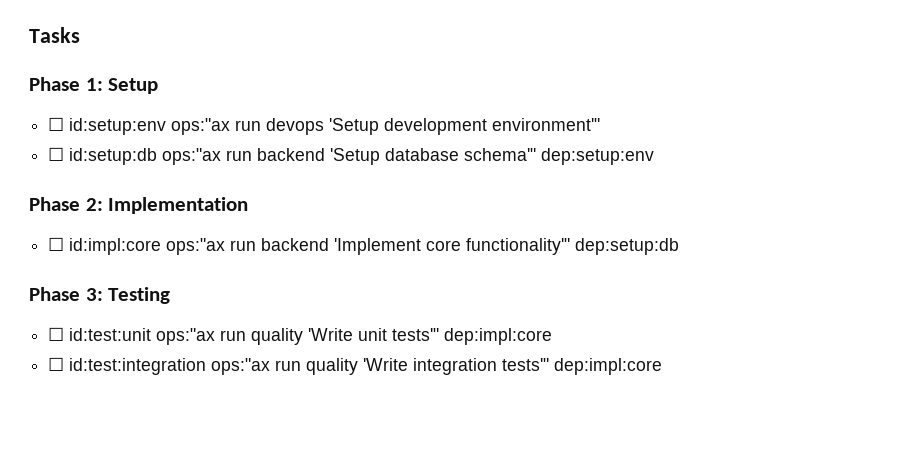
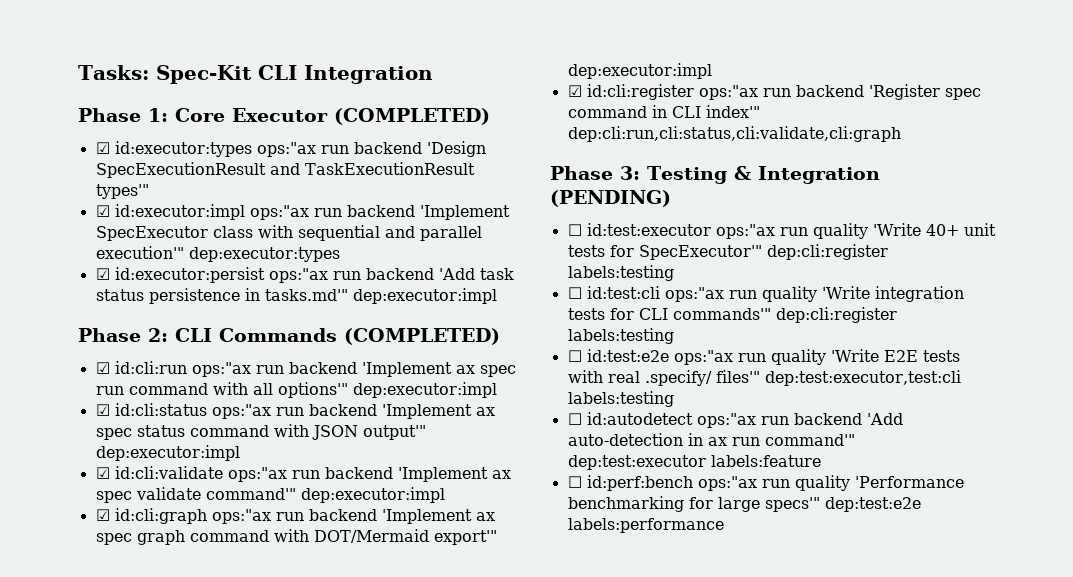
[29,27,80,43] [29,77,159,94] [48,117,601,135] [48,147,655,165] [29,197,249,214] [48,237,680,255] Tasks // Phase 1: Setup // ☐ id:setup:env ops:"ax run devops 'Setup development environment'" // ☐ id:setup:db ops:"ax run backend 'Setup database schema'" dep:setup:env // Phase 2: Implementation // ☐ id:impl:core ops:"ax run backend 'Implement core functionality'" dep:setup:db -> [78,65,433,84] [78,108,490,125] [95,141,486,157] [95,162,475,178] [95,184,149,199] [95,204,510,220] [95,225,482,241] [95,246,340,262] [95,267,514,283] [95,288,497,304] [78,328,500,345] [95,361,516,377] [95,382,497,398] [95,403,495,419] [95,424,426,440] [95,445,240,461] [95,466,511,482] [95,487,445,503] [95,508,495,524] [95,529,497,545] [567,63,712,79] [567,84,981,100] [567,105,760,118] [567,126,901,142] Tasks: Spec-Kit CLI Integration // Phase 1: Core Executor (COMPLETED) // ☑ id:executor:types ops:"ax run backend 'Design SpecExecutionResult and TaskExecutionResult types'" // ☑ id:executor:impl ops:"ax run backend 'Implement SpecExecutor class with sequential and parallel execution'" dep:executor:types // ☑ id:executor:persist ops:"ax run backend 'Add task status persistence in tasks.md'" dep:executor:impl // Phase 2: CLI Commands (COMPLETED) // ☑ id:cli:run ops:"ax run backend 'Implement ax spec run command with all options'" dep:executor:impl // ☑ id:cli:status ops:"ax run backend 'Implement ax spec status command with JSON output'" dep:executor:impl // ☑ id:cli:validate ops:"ax run backend 'Implement ax spec validate command'" dep:executor:impl // ☑ id:cli:graph ops:"ax run backend 'Implement ax spec graph command with DOT/Mermaid export'" dep:executor:impl // ☑ id:cli:register ops:"ax run backend 'Register spec command in CLI index'" dep:cli:run,cli:status,cli:validate,cli:graph
[48,327,553,345] [48,357,207,375] // ☐ id:test:unit ops:"ax run quality 'Write unit tests'" dep:impl:core // ☐ id:test:integration -> [733,166,880,184] [550,190,671,207] [567,223,996,239] [567,244,888,260] [567,265,674,281] [567,286,660,299] & Integration (PENDING) // ☐ id:test:executor ops:"ax run quality 'Write 40+ unit tests for SpecExecutor'" dep:cli:register labels:testing // ☐ id:test:cli
[502,358,663,375] tests'" dep:impl:core -> [567,307,897,323] [567,328,674,344] [567,349,960,365] [567,370,961,386] [567,391,674,407] [567,412,903,428] [567,433,855,446] [567,455,821,470] [567,475,964,491] [567,496,921,512] [567,518,724,533] tests for CLI commands'" dep:cli:register labels:testing // ☐ id:test:e2e ops:"ax run quality 'Write E2E tests with real .specify/ files'" dep:test:executor,test:cli labels:testing // ☐ id:autodetect ops:"ax run backend 'Add auto-detection in ax run command'" dep:test:executor labels:feature // ☐ id:perf:bench ops:"ax run quality 'Performance benchmarking for large specs'" dep:test:e2e labels:performance

